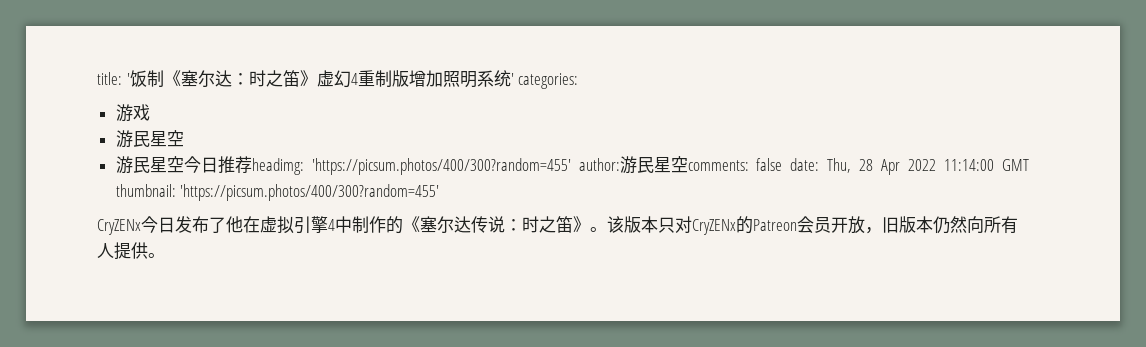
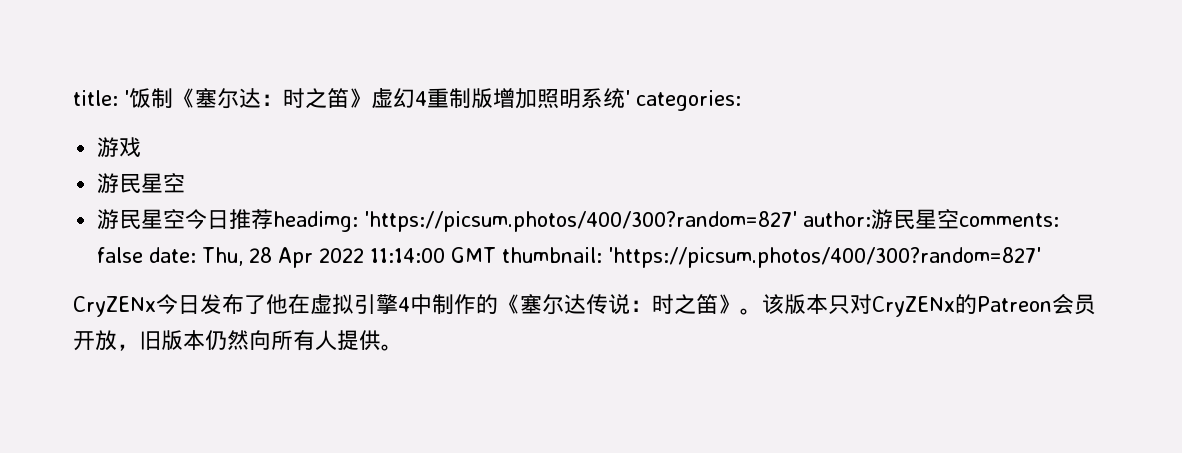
[311,158,571,175] 'https://picsum.photos/400/300?random=455' -> [364,211,798,232] 'https://picsum.photos/400/300?random=827'
[180,184,440,201] 'https://picsum.photos/400/300?random=455' -> [608,247,1042,268] 'https://picsum.photos/400/300?random=827'

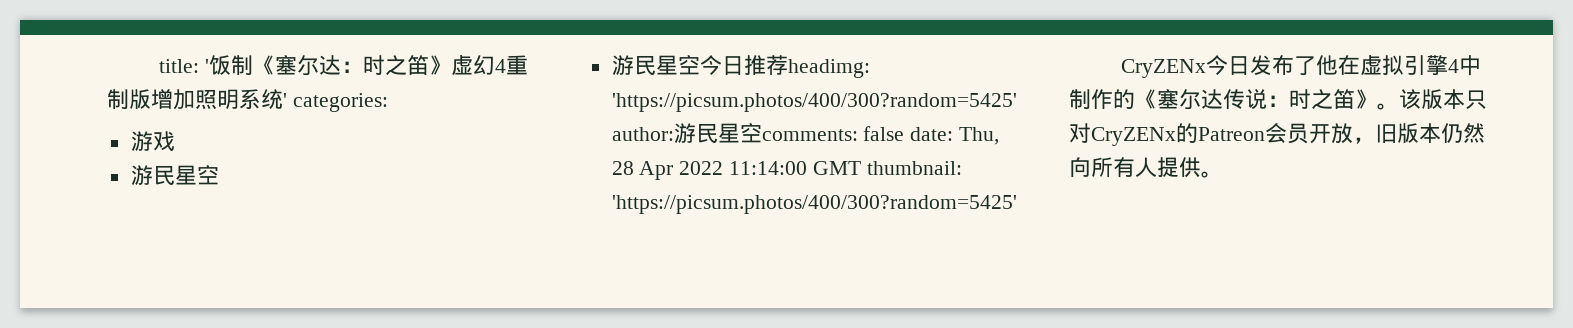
[364,211,798,232] 'https://picsum.photos/400/300?random=827' -> [611,93,1017,112] 'https://picsum.photos/400/300?random=5425'
[608,247,1042,268] 'https://picsum.photos/400/300?random=827' -> [611,195,1017,214] 'https://picsum.photos/400/300?random=5425'

